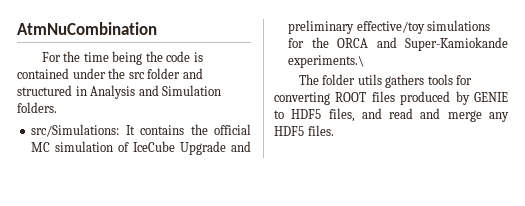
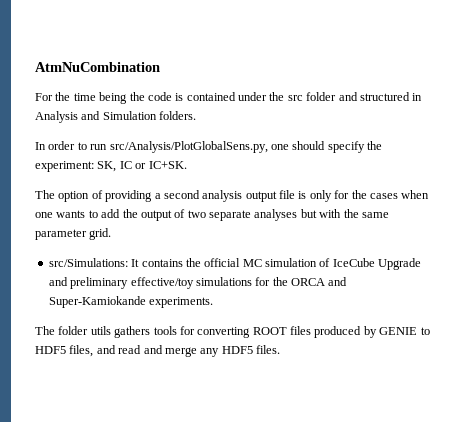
(57, 107) none -> [35,141,382,153] [35,161,187,172] [35,190,430,202] [35,209,389,221] [35,228,112,240] // In order to run src/Analysis/PlotGlobalSens.py, one should specify the experiment: SK, IC or IC+SK. // The option of providing a second analysis output file is only for the cases when one wants to add the output of two separate analyses but with the same parameter grid.
[288,55,365,68] experiments.\ -> [149,297,214,308] experiments.

